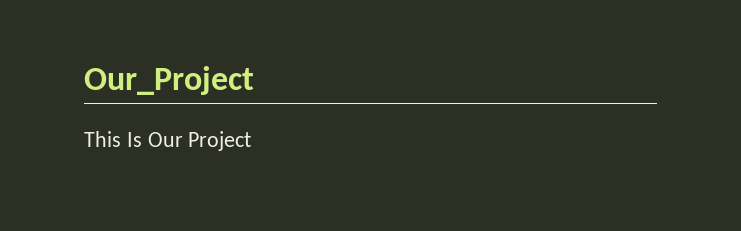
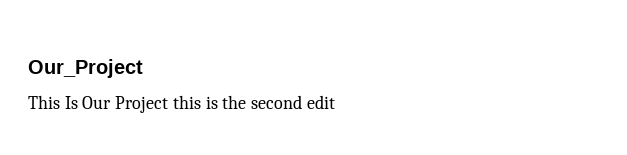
(252, 141) none -> [172,95,335,109] this is the second edit

